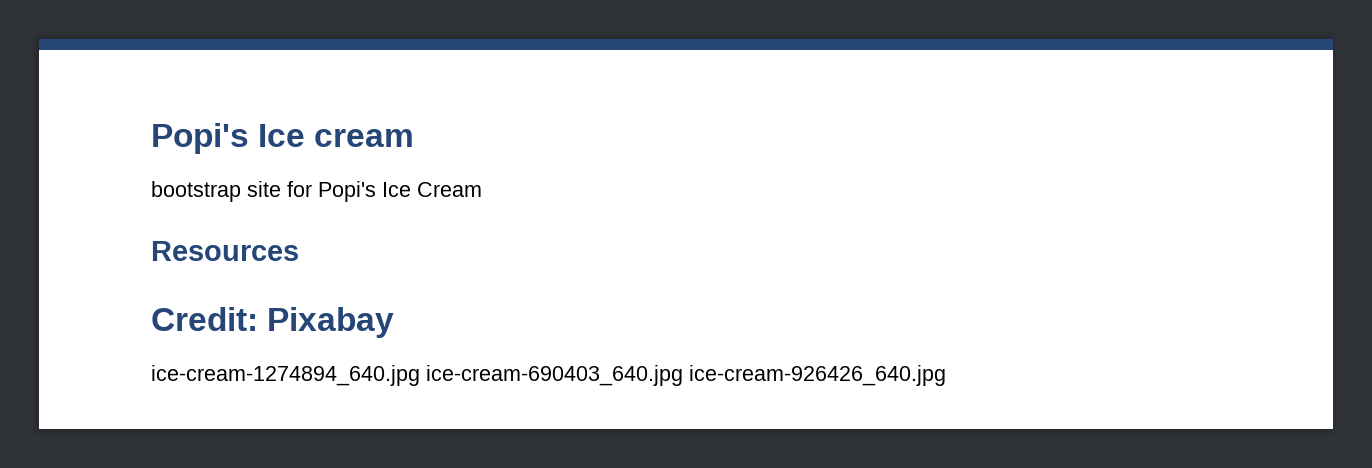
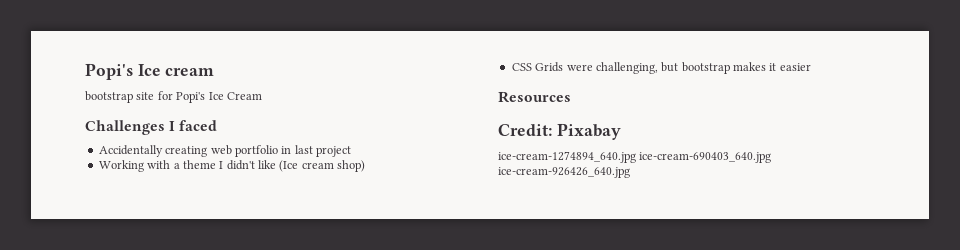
(482, 189) none -> [85,120,218,135] [98,145,351,157] [98,160,366,172] [511,62,811,74] // Challenges I faced // Accidentally creating web portfolio in last project // Working with a theme I didn't like (Ice cream shop) // CSS Grids were challenging, but bootstrap makes it easier

